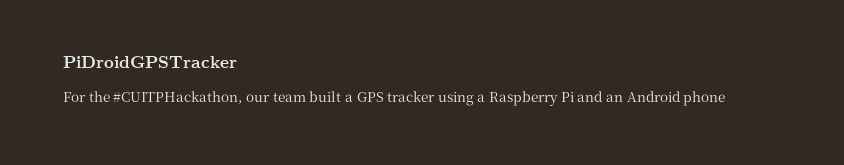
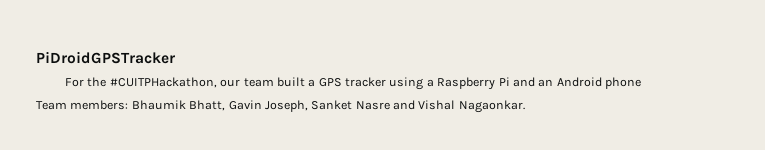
(726, 98) none -> [36,100,525,113] // Team members: Bhaumik Bhatt, Gavin Joseph, Sanket Nasre and Vishal Nagaonkar.

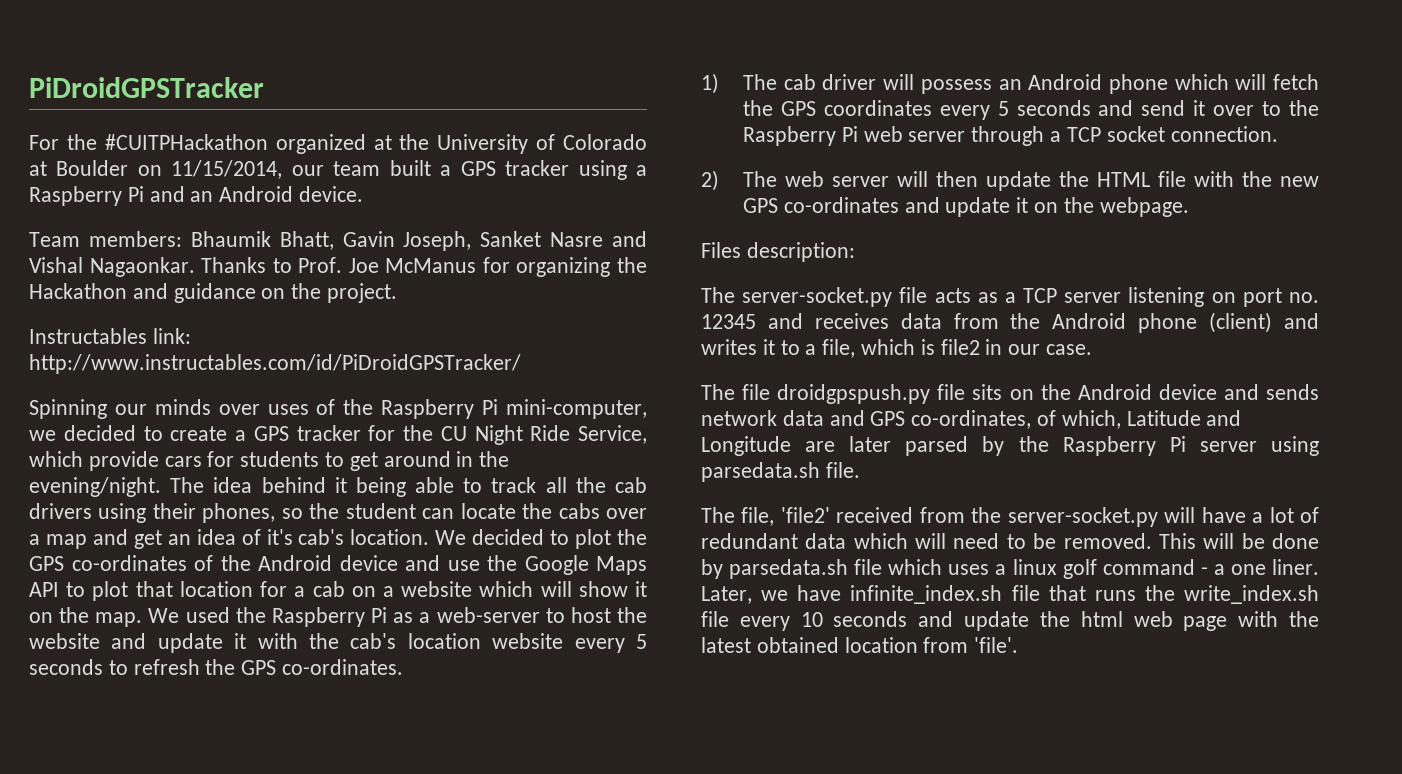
[109,77,217,88] #CUITPHackathon, -> [104,134,647,154] [29,160,283,179] #CUITPHackathon organized at the University of Colorado at Boulder on 11/15/2014,
[605,77,642,89] phone -> [299,186,364,202] device.
(525, 106) none -> [201,257,647,277] [29,283,398,303] [29,328,191,344] [29,354,521,374] [29,399,648,419] [29,425,647,445] [29,451,510,471] [29,477,647,497] [29,503,647,523] [29,529,648,549] [29,555,647,575] [29,581,647,601] [29,607,647,627] [29,633,647,653] [29,659,404,675] [701,73,1319,94] [743,100,1319,120] [743,126,1278,146] [701,170,1319,191] [743,197,1189,217] [701,242,855,262] [701,287,1319,307] [701,312,1319,333] [701,339,1093,358] [701,384,1320,404] [701,410,1242,429] [701,436,1319,456] [701,462,860,482] [701,507,1319,527] [701,533,1319,549] [701,559,1319,579] [701,585,1319,604] [701,611,1319,631] [701,637,1019,653] Thanks to Prof. Joe McManus for organizing the Hackathon and guidance on the project. // Instructables link: http://www.instructables.com/id/PiDroidGPSTracker/ // Spinning our minds over uses of the Raspberry Pi mini-computer, we decided to create a GPS tracker for the CU Night Ride Service, which provide cars for students to get around in the evening/night. The idea behind it being able to track all the cab drivers using their phones, so the student can locate the cabs over a map and get an idea of it's cab's location. We decided to plot the GPS co-ordinates of the Android device and use the Google Maps API to plot that location for a cab on a website which will show it on the map. We used the Raspberry Pi as a web-server to host the website and update it with the cab's location website every 5 seconds to refresh the GPS co-ordinates. // 1) The cab driver will possess an Android phone which will fetch the GPS coordinates every 5 seconds and send it over to the Raspberry Pi web server through a TCP socket connection. // 2) The web server will then update the HTML file with the new GPS co-ordinates and update it on the webpage. // Files description: // The server-socket.py file acts as a TCP server listening on port no. 12345 and receives data from the Android phone (client) and writes it to a file, which is file2 in our case. // The file droidgpspush.py file sits on the Android device and sends network data and GPS co-ordinates, of which, Latitude and Longitude are later parsed by the Raspberry Pi server using parsedata.sh file. // The file, 'file2' received from the server-socket.py will have a lot of redundant data which will need to be removed. This will be done by parsedata.sh file which uses a linux golf command - a one liner. Later, we have infinite_index.sh file that runs the write_index.sh file every 10 seconds and update the html web page with the latest obtained location from 'file'.

